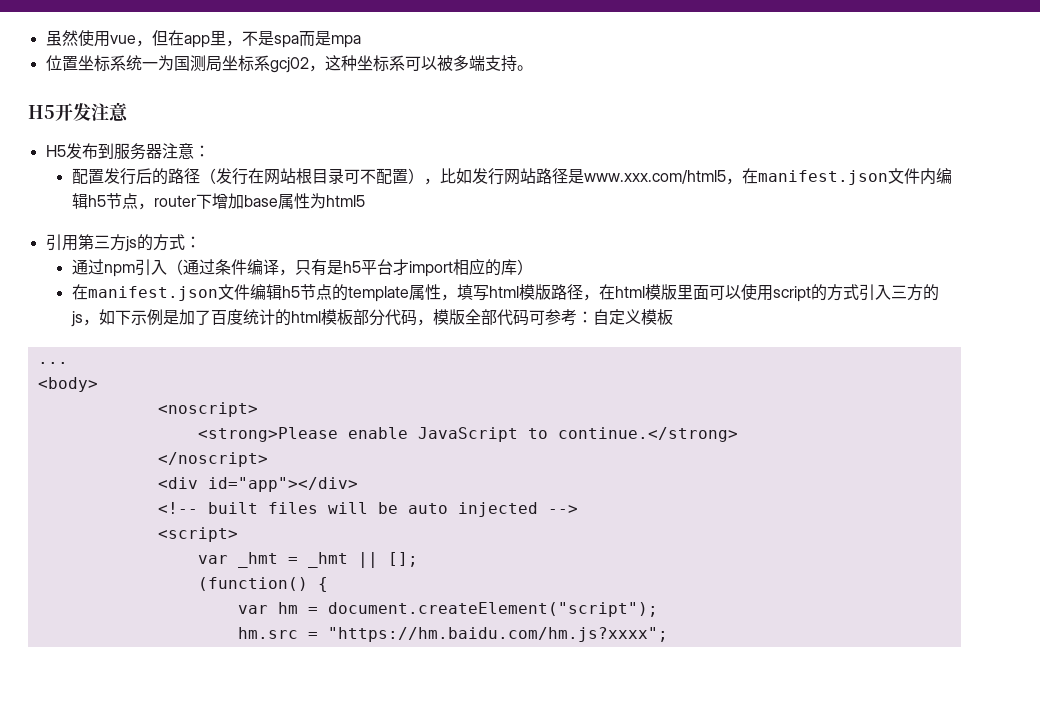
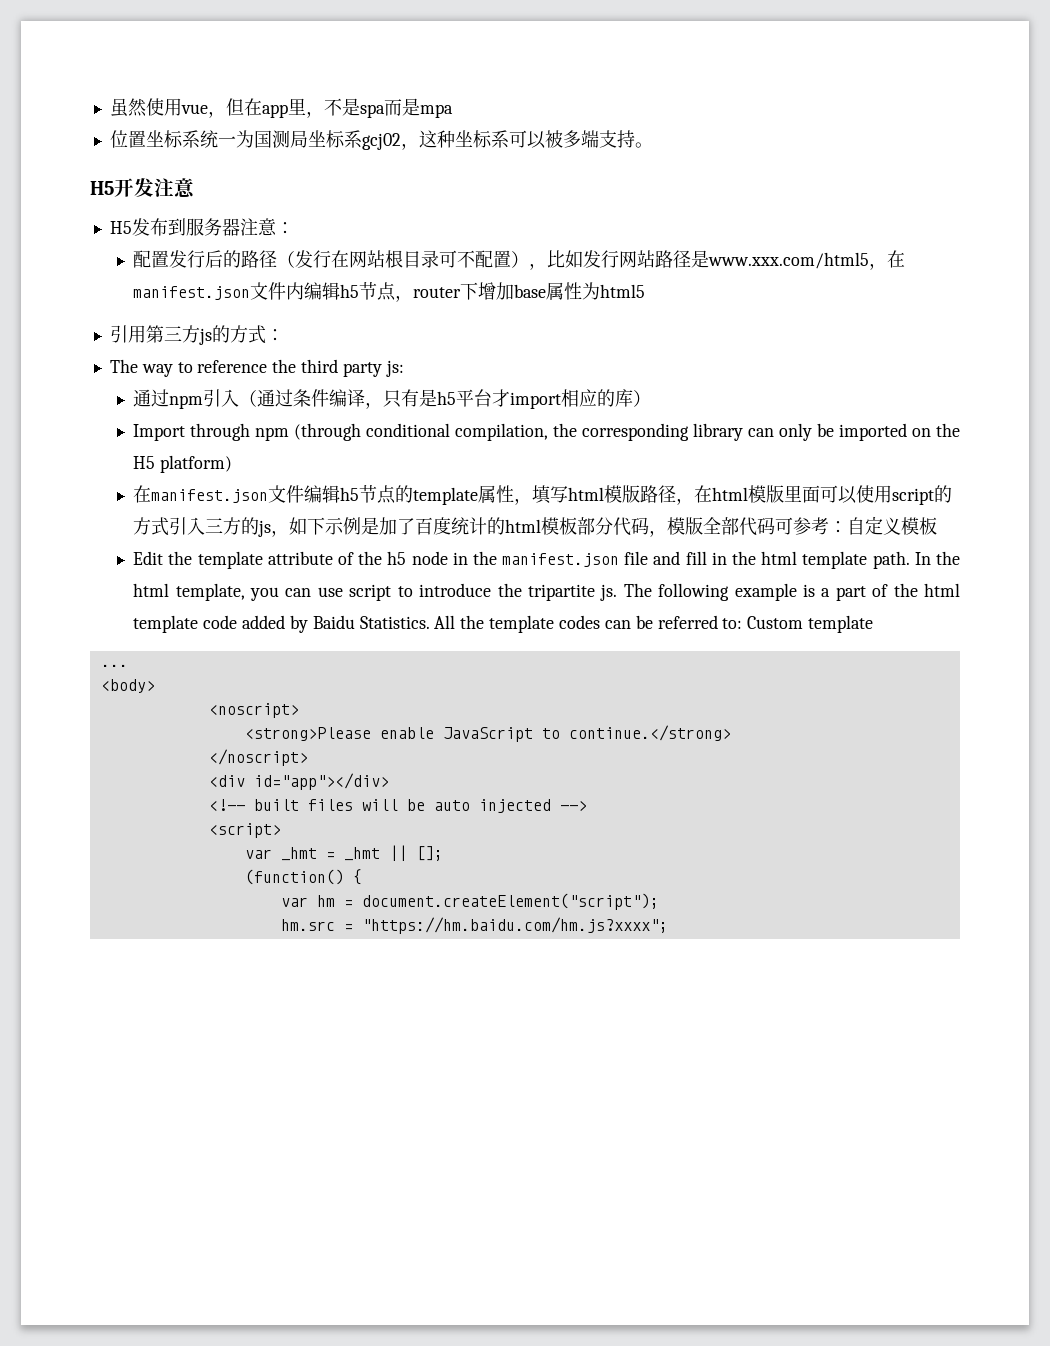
(201, 242) none -> [109,359,404,377] // The way to reference the third party js:
(533, 267) none -> [133,423,961,441] [133,455,233,473] // Import through npm (through conditional compilation, the corresponding library can only be imported on the H5 platform)
(673, 317) none -> [133,551,960,569] [133,583,961,601] [133,615,874,633] // Edit the template attribute of the h5 node in the manifest.json file and fill in the html template path. In the html template, you can use script to introduce the tripartite js. The following example is a part of the html template code added by Baidu Statistics. All the template codes can be referred to: Custom template

